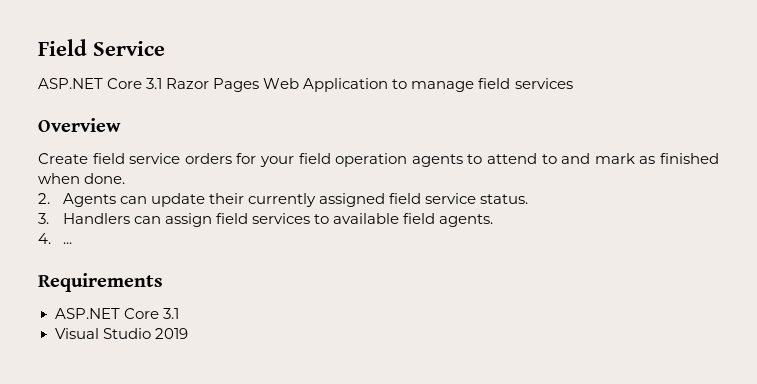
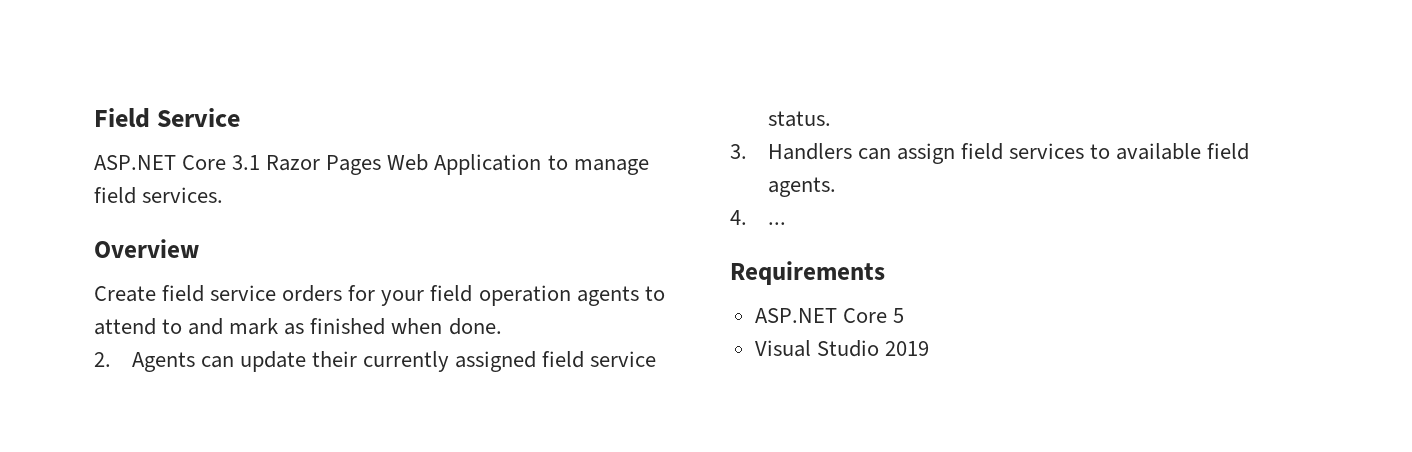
[514,78,573,89] services -> [142,187,224,203] services.
[162,308,179,319] 3.1 -> [892,308,904,323] 5

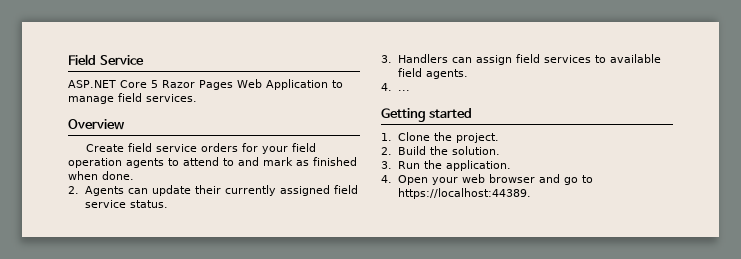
[232,155,261,170] 3.1 -> [150,80,158,88] 5
[730,261,885,285] [754,308,904,323] [754,340,929,357] Requirements // ASP.NET Core 5 // Visual Studio 2019 -> [381,108,473,122] [381,132,499,143] [381,146,500,155] [381,160,511,171] [381,174,593,185] [397,188,531,199] Getting started // 1. Clone the project. // 2. Build the solution. // 3. Run the application. // 4. Open your web browser and go to https://localhost:44389.

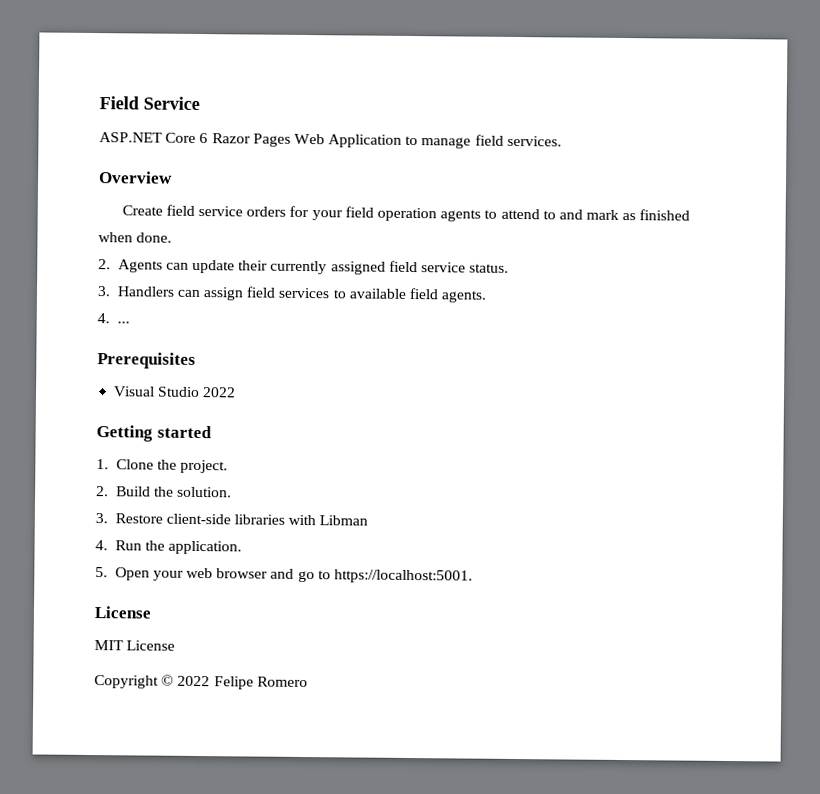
[150,80,158,88] 5 -> [199,133,209,144] 6
(410, 90) none -> [97,352,196,369] [113,386,237,398] // Prerequisites // Visual Studio 2022
(392, 165) none -> [114,513,369,526] [95,540,108,551] Restore client-side libraries with Libman // 4.
[381,175,392,183] 4. -> [95,567,108,578] 5.
[397,188,531,199] https://localhost:44389. -> [334,569,474,584] [94,606,152,619] [94,640,176,651] [94,674,308,690] https://localhost:5001. // License // MIT License // Copyright © 2022 Felipe Romero

